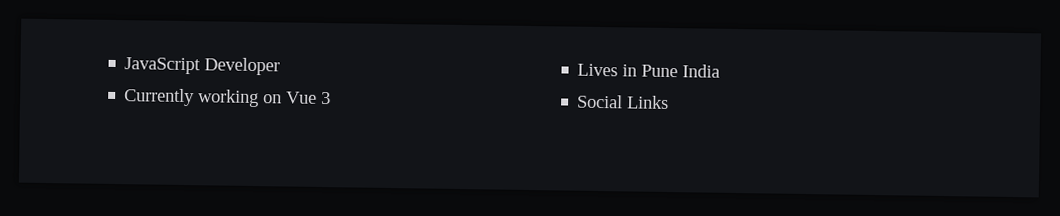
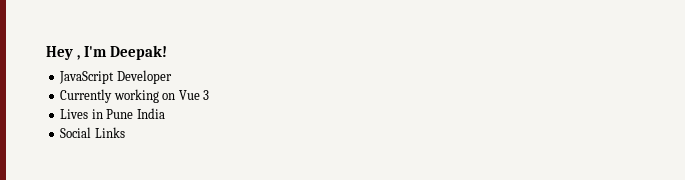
(124, 66) none -> [46,45,168,60] Hey , I'm Deepak! //

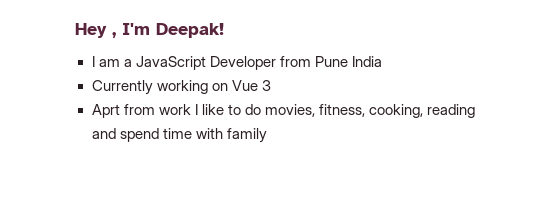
(168, 52) none -> [91,56,132,67] I am a
(172, 77) none -> [279,56,382,67] from Pune India
[60,108,165,119] [60,127,125,138] Lives in Pune India // Social Links -> [91,104,476,118] [91,128,267,143] Aprt from work I like to do movies, fitness, cooking, reading and spend time with family

